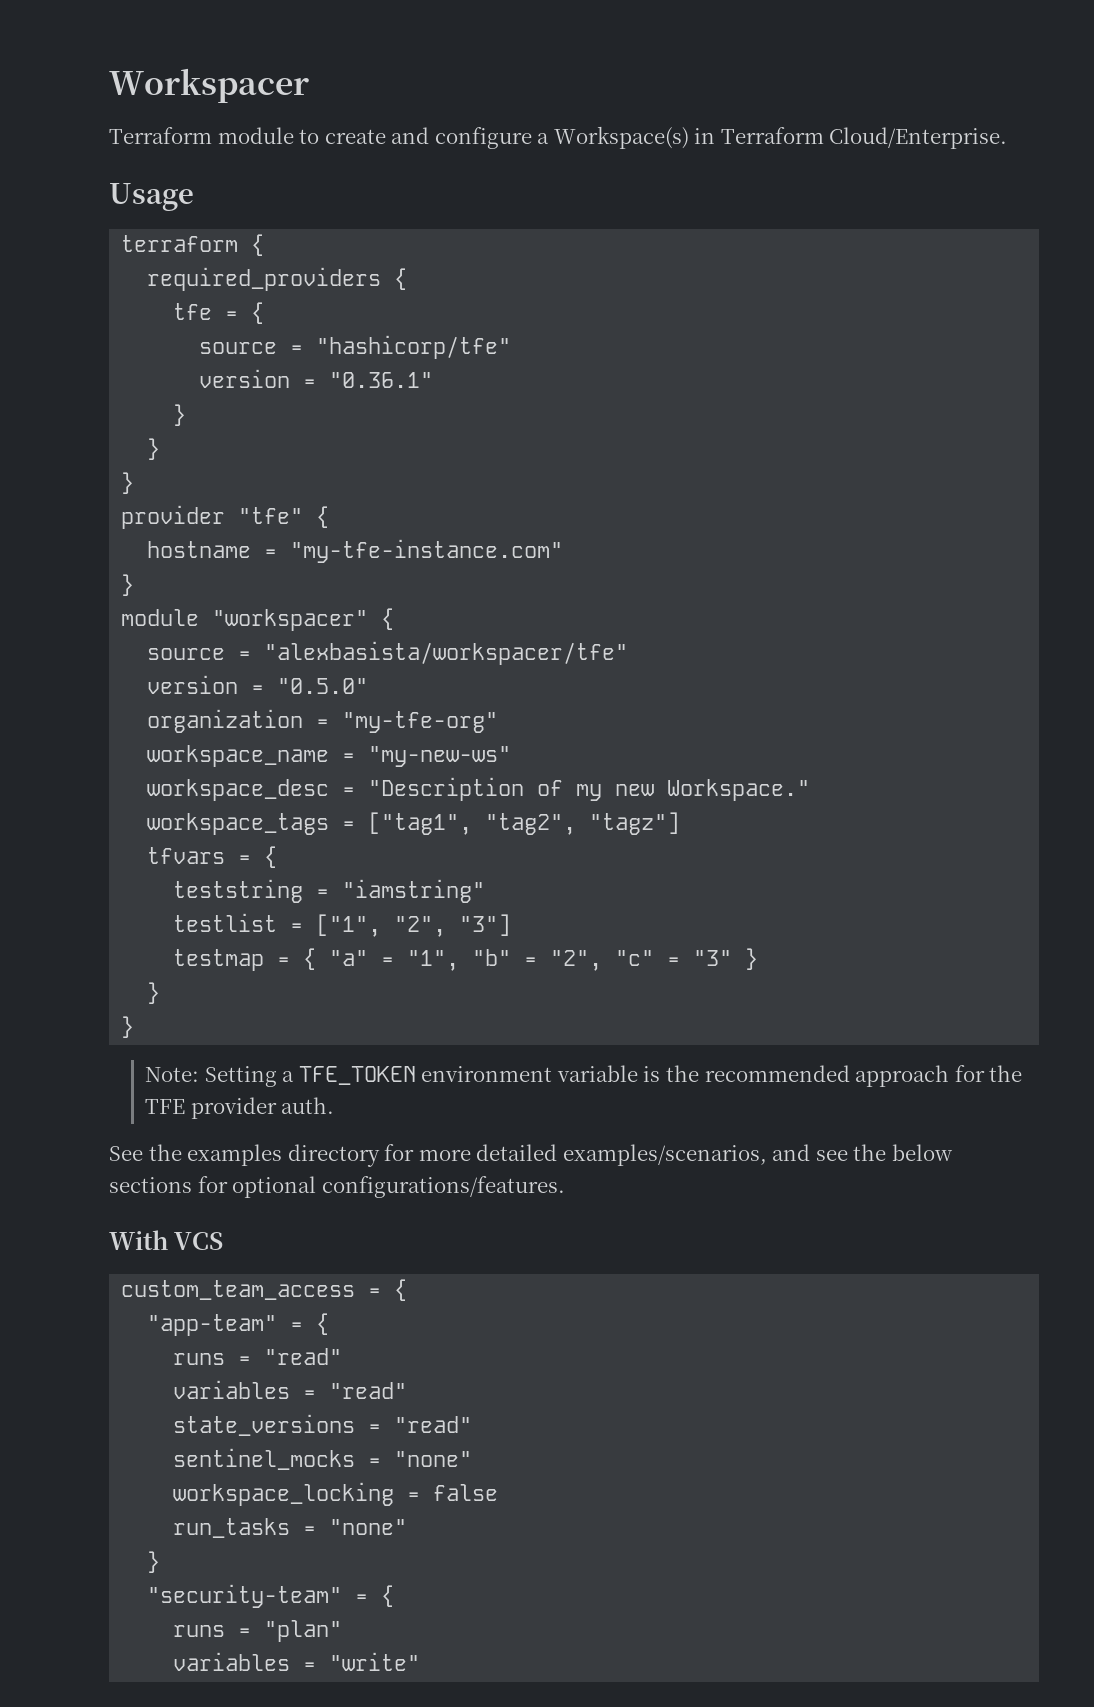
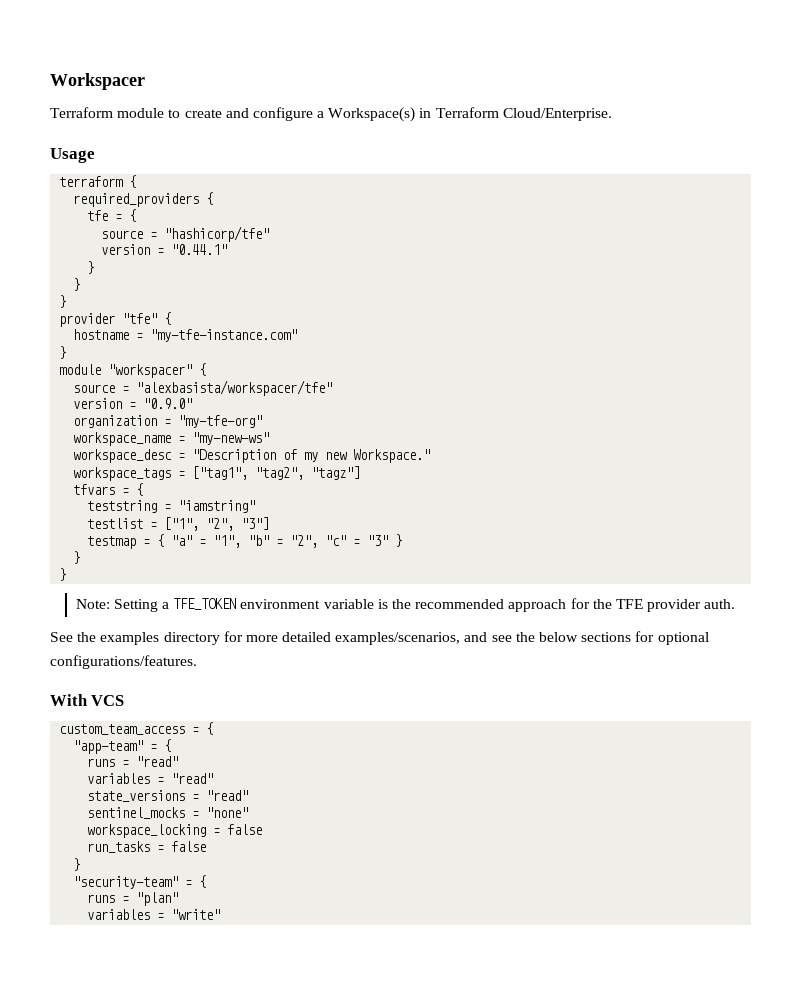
[329,372,434,388] "0.36.1" -> [171,244,228,255] "0.44.1"
[277,678,369,694] "0.5.0" -> [143,398,193,409] "0.9.0"
[329,1519,408,1535] "none" -> [171,841,207,852] false

